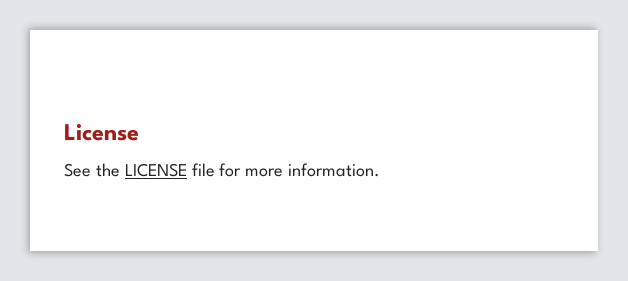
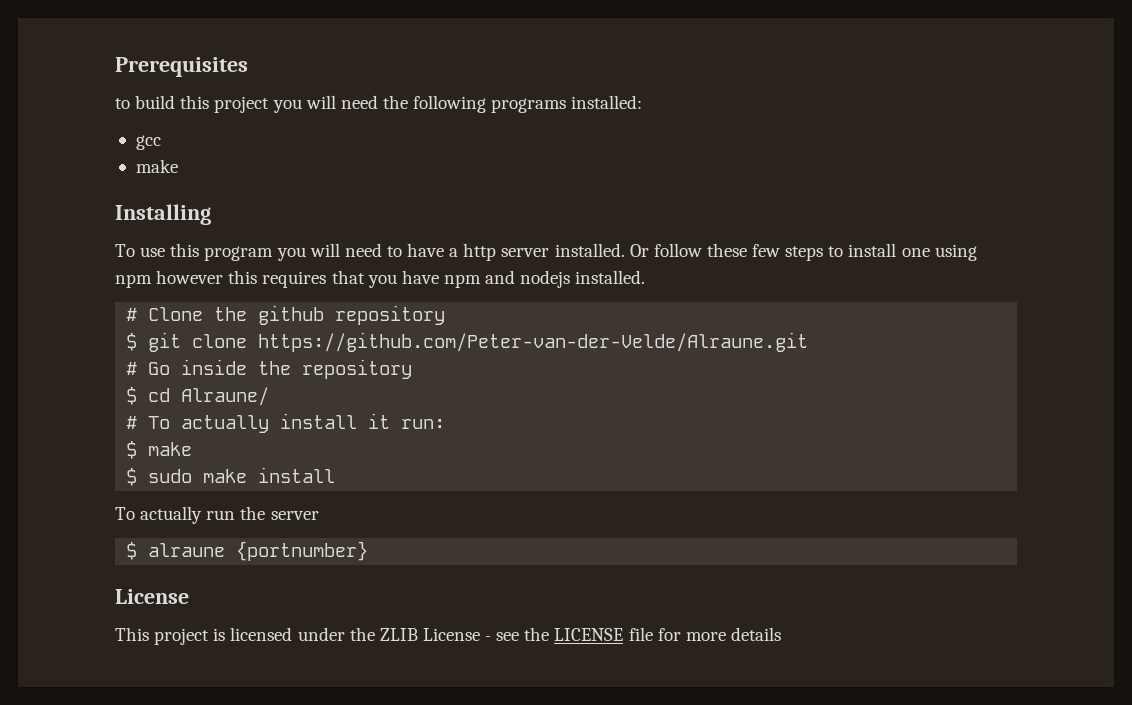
[64,124,139,141] [64,163,91,177] License // See -> [115,57,248,77] [115,95,643,113] [135,135,161,150] [135,159,178,173] [115,204,211,225] [115,243,977,261] [115,270,646,288] [126,305,446,325] [126,332,809,352] [126,359,413,379] [126,387,270,406] [126,413,446,433] [126,441,193,459] [126,467,336,486] [115,506,319,524] [126,541,369,561] [115,589,189,604] [115,627,520,645] Prerequisites // to build this project you will need the following programs installed: // gcc // make // Installing // To use this program you will need to have a http server installed. Or follow these few steps to install one using npm however this requires that you have npm and nodejs installed. // # Clone the github repository // $ git clone https://github.com/Peter-van-der-Velde/Alraune.git // # Go inside the repository // $ cd Alraune/ // # To actually install it run: // $ make // $ sudo make install // To actually run the server // $ alraune {portnumber} // License // This project is licensed under the ZLIB License - see
[288,163,381,177] information. -> [730,627,781,641] details

